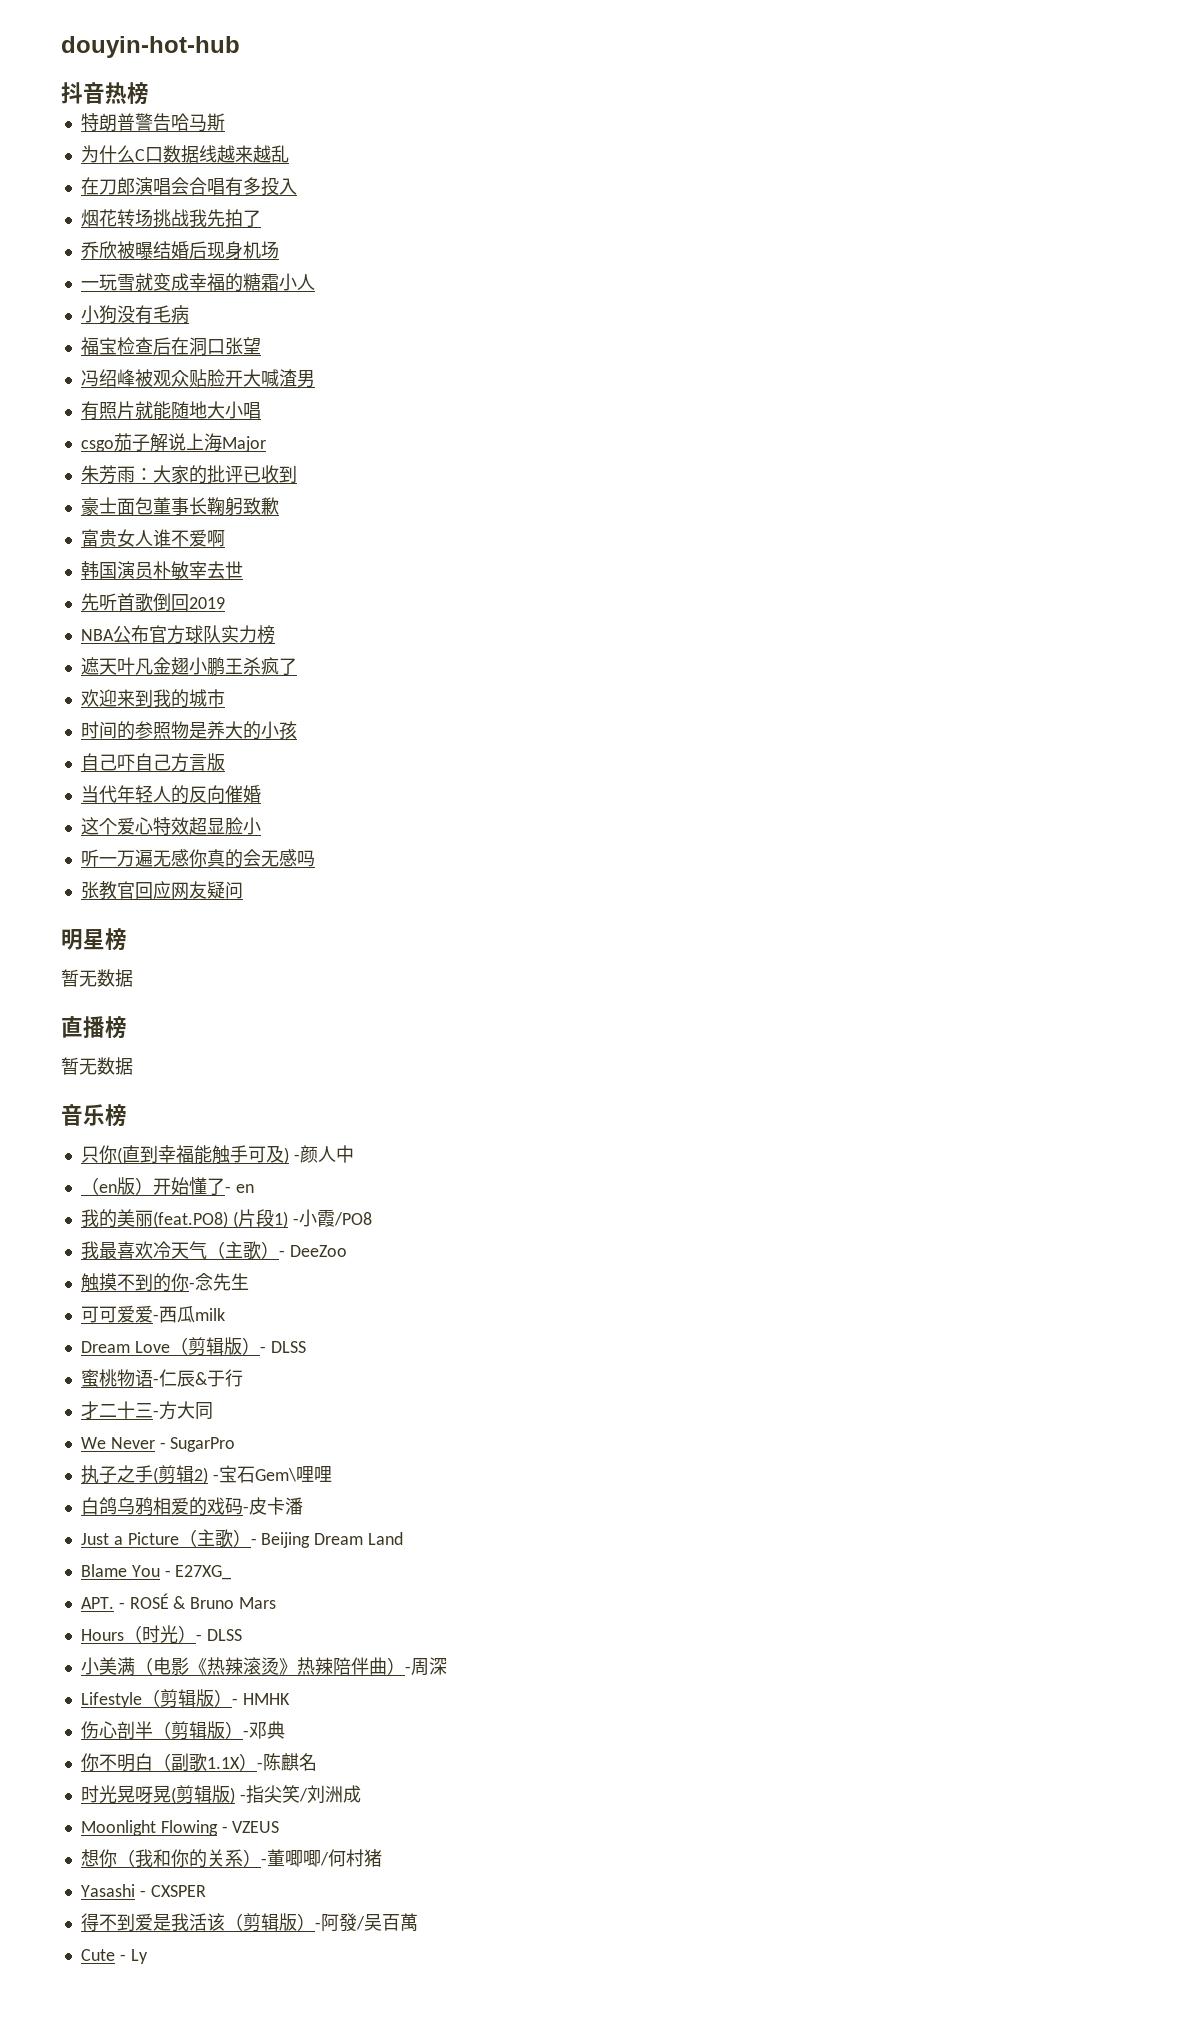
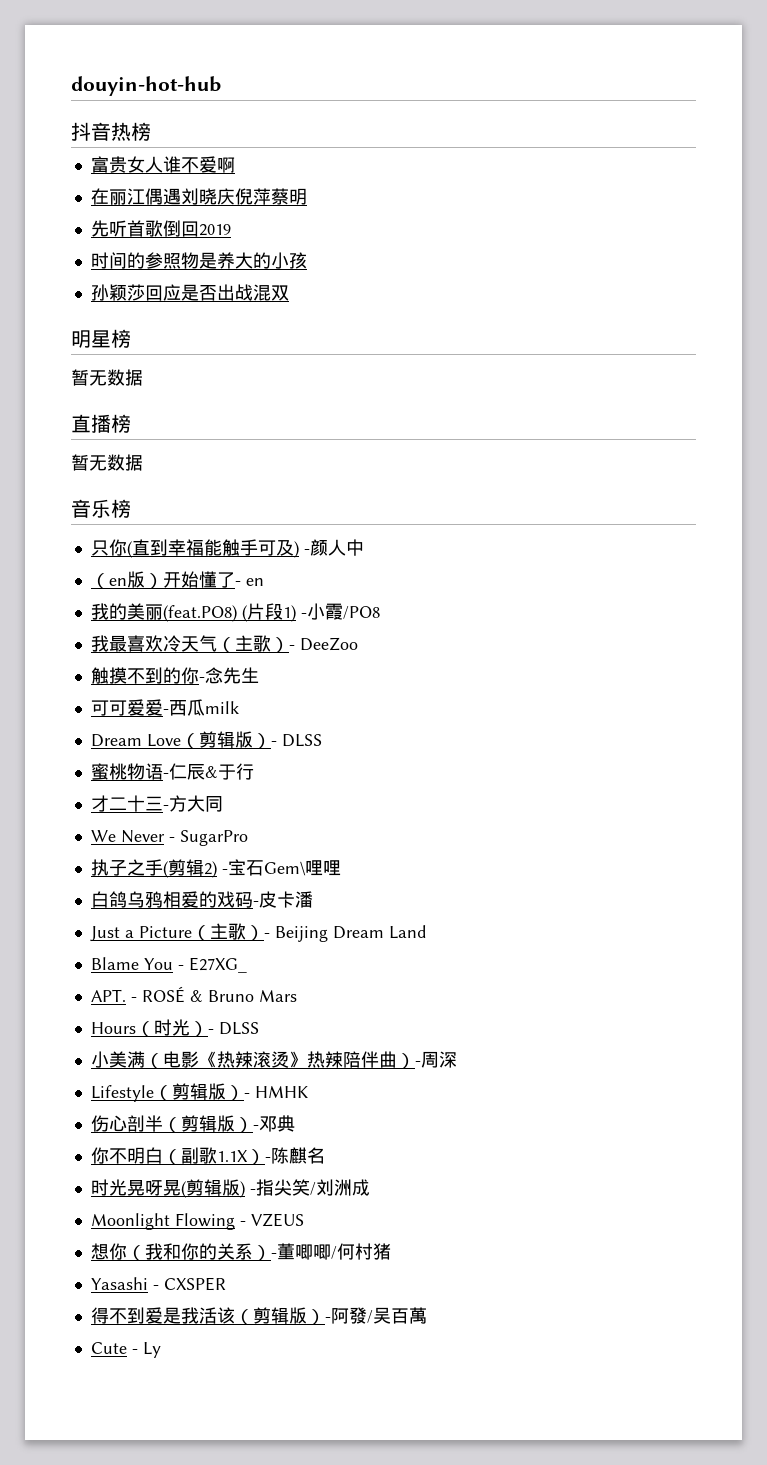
[80,113,225,132] [80,145,289,163] [80,177,297,196] [80,209,261,228] [80,241,279,260] [80,273,315,292] [80,305,189,324] [80,337,261,355] [80,369,315,388] [80,401,261,420] [80,433,266,452] [80,465,297,484] [80,497,279,516] [80,529,225,547] [80,561,243,580] [80,593,225,612] [80,625,275,644] [80,657,297,676] [80,689,225,708] 特朗普警告哈马斯 // 为什么C口数据线越来越乱 // 在刀郎演唱会合唱有多投入 // 烟花转场挑战我先拍了 // 乔欣被曝结婚后现身机场 // 一玩雪就变成幸福的糖霜小人 // 小狗没有毛病 // 福宝检查后在洞口张望 // 冯绍峰被观众贴脸开大喊渣男 // 有照片就能随地大小唱 // csgo茄子解说上海Major // 朱芳雨：大家的批评已收到 // 豪士面包董事长鞠躬致歉 // 富贵女人谁不爱啊 // 韩国演员朴敏宰去世 // 先听首歌倒回2019 // NBA公布官方球队实力榜 // 遮天叶凡金翅小鹏王杀疯了 // 欢迎来到我的城市 -> [90,156,235,173] [90,188,307,205] [90,220,231,237] 富贵女人谁不爱啊 // 在丽江偶遇刘晓庆倪萍蔡明 // 先听首歌倒回2019
[80,753,225,772] [80,785,261,804] [80,817,261,835] [80,849,315,868] [80,881,243,900] 自己吓自己方言版 // 当代年轻人的反向催婚 // 这个爱心特效超显脸小 // 听一万遍无感你真的会无感吗 // 张教官回应网友疑问 -> [90,284,289,301] 孙颖莎回应是否出战混双

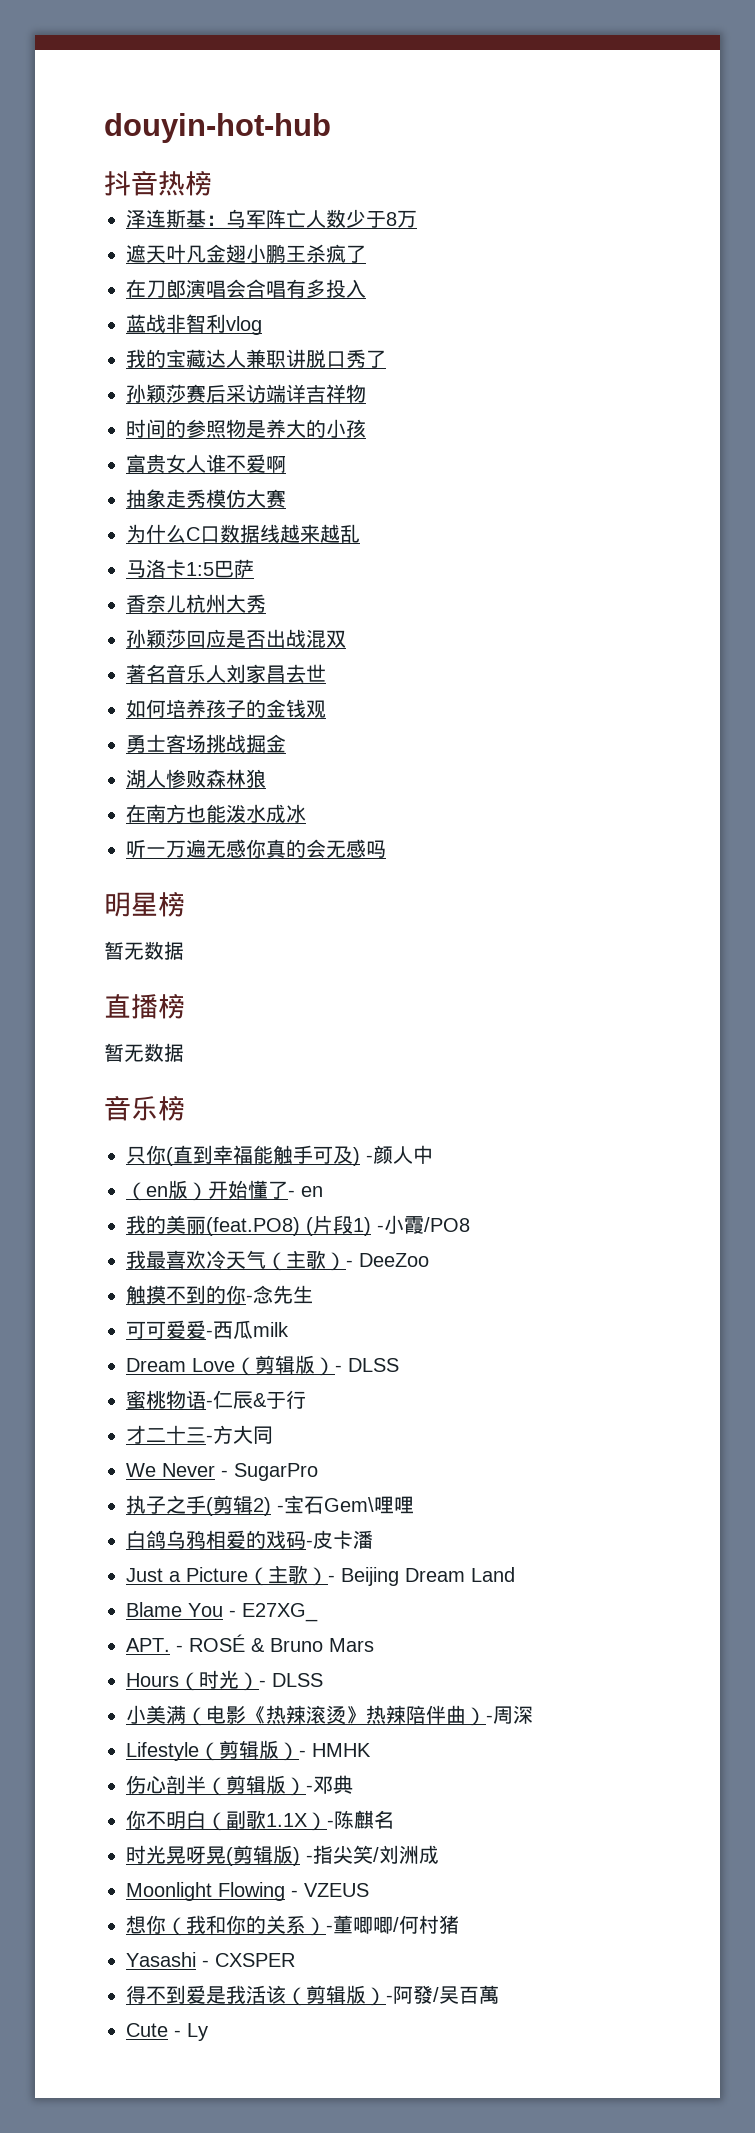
[90,156,235,173] [90,188,307,205] [90,220,231,237] 富贵女人谁不爱啊 // 在丽江偶遇刘晓庆倪萍蔡明 // 先听首歌倒回2019 -> [126,209,417,228] [126,244,366,263] [126,279,366,298] [126,314,262,335] [126,349,386,368] [126,384,366,403] 泽连斯基：乌军阵亡人数少于8万 // 遮天叶凡金翅小鹏王杀疯了 // 在刀郎演唱会合唱有多投入 // 蓝战非智利vlog // 我的宝藏达人兼职讲脱口秀了 // 孙颖莎赛后采访端详吉祥物
(307, 260) none -> [126,454,286,474] [126,489,286,508] [126,524,360,543] [126,559,254,578] [126,594,266,614] // 富贵女人谁不爱啊 // 抽象走秀模仿大赛 // 为什么C口数据线越来越乱 // 马洛卡1:5巴萨 // 香奈儿杭州大秀
(289, 293) none -> [126,664,326,683] [126,699,326,718] [126,734,286,753] [126,769,266,788] [126,804,306,823] [126,839,386,858] // 著名音乐人刘家昌去世 // 如何培养孩子的金钱观 // 勇士客场挑战掘金 // 湖人惨败森林狼 // 在南方也能泼水成冰 // 听一万遍无感你真的会无感吗

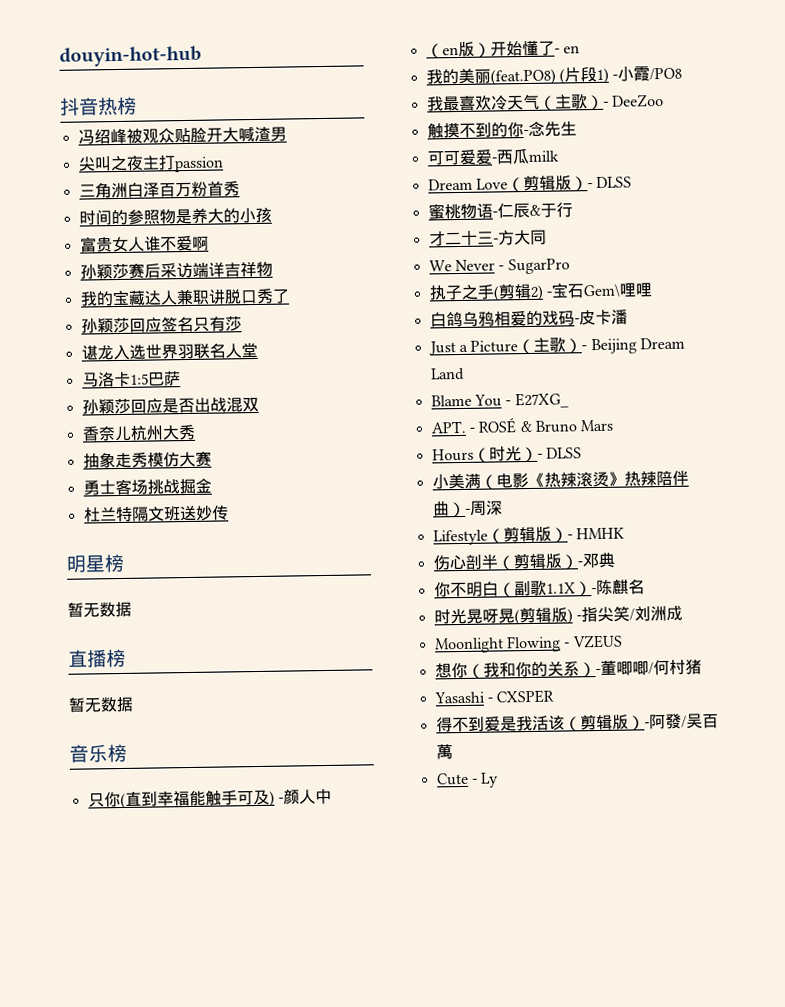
[126,209,417,228] [126,244,366,263] [126,279,366,298] [126,314,262,335] [126,349,386,368] [126,384,366,403] 泽连斯基：乌军阵亡人数少于8万 // 遮天叶凡金翅小鹏王杀疯了 // 在刀郎演唱会合唱有多投入 // 蓝战非智利vlog // 我的宝藏达人兼职讲脱口秀了 // 孙颖莎赛后采访端详吉祥物 -> [77,126,287,145] [77,155,224,173] [78,181,240,199] 冯绍峰被观众贴脸开大喊渣男 // 尖叫之夜主打passion // 三角洲白泽百万粉首秀
[126,489,286,508] [126,524,360,543] 抽象走秀模仿大赛 // 为什么C口数据线越来越乱 -> [79,260,273,280] [79,288,290,307] [80,316,242,334] [80,342,258,361] 孙颖莎赛后采访端详吉祥物 // 我的宝藏达人兼职讲脱口秀了 // 孙颖莎回应签名只有莎 // 谌龙入选世界羽联名人堂
[126,594,266,614] // 香奈儿杭州大秀 -> (181, 379) none
[126,664,326,683] [126,699,326,718] [126,734,286,753] [126,769,266,788] [126,804,306,823] [126,839,386,858] 著名音乐人刘家昌去世 // 如何培养孩子的金钱观 // 勇士客场挑战掘金 // 湖人惨败森林狼 // 在南方也能泼水成冰 // 听一万遍无感你真的会无感吗 -> [81,424,196,442] [82,450,212,469] [82,478,212,496] [83,504,229,523] 香奈儿杭州大秀 // 抽象走秀模仿大赛 // 勇士客场挑战掘金 // 杜兰特隔文班送妙传

